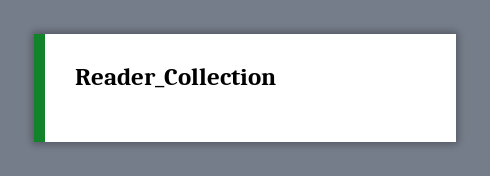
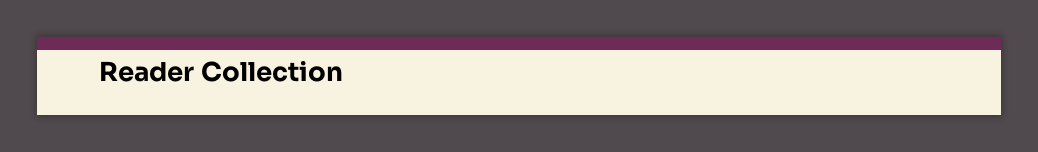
[75,68,276,88] Reader_Collection -> [99,61,344,82] Reader Collection

